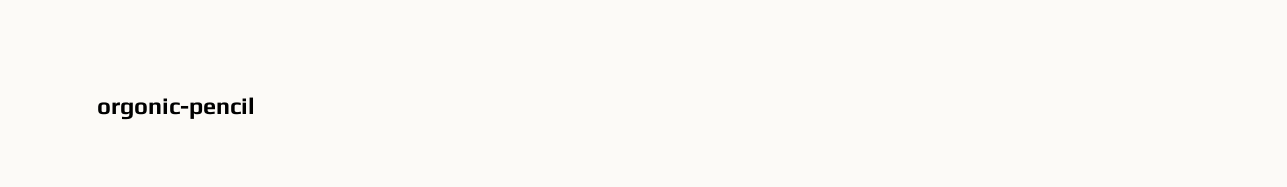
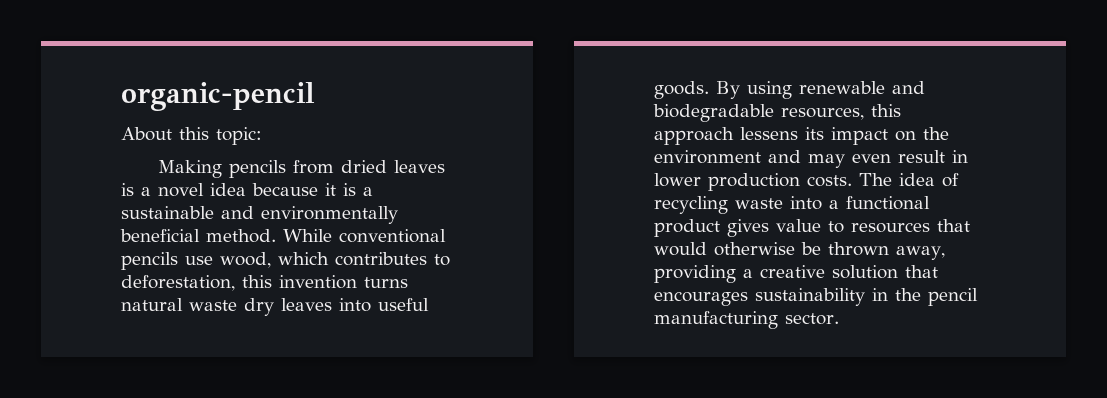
[97,97,255,120] orgonic-pencil -> [121,82,315,111] [121,127,262,145] [157,160,445,178] [121,183,373,197] [121,206,398,224] [120,229,446,243] [121,252,450,270] [121,275,408,291] [121,298,429,316] [654,81,925,99] [653,104,901,122] [654,127,949,145] [654,150,968,168] [654,173,959,191] [654,196,930,214] [654,219,970,237] [654,242,945,260] [654,265,938,283] [654,288,978,306] [654,311,839,329] organic-pencil // About this topic: // Making pencils from dried leaves is a novel idea because it is a sustainable and environmentally beneficial method. While conventional pencils use wood, which contributes to deforestation, this invention turns natural waste dry leaves into useful goods. By using renewable and biodegradable resources, this approach lessens its impact on the environment and may even result in lower production costs. The idea of recycling waste into a functional product gives value to resources that would otherwise be thrown away, providing a creative solution that encourages sustainability in the pencil manufacturing sector.

